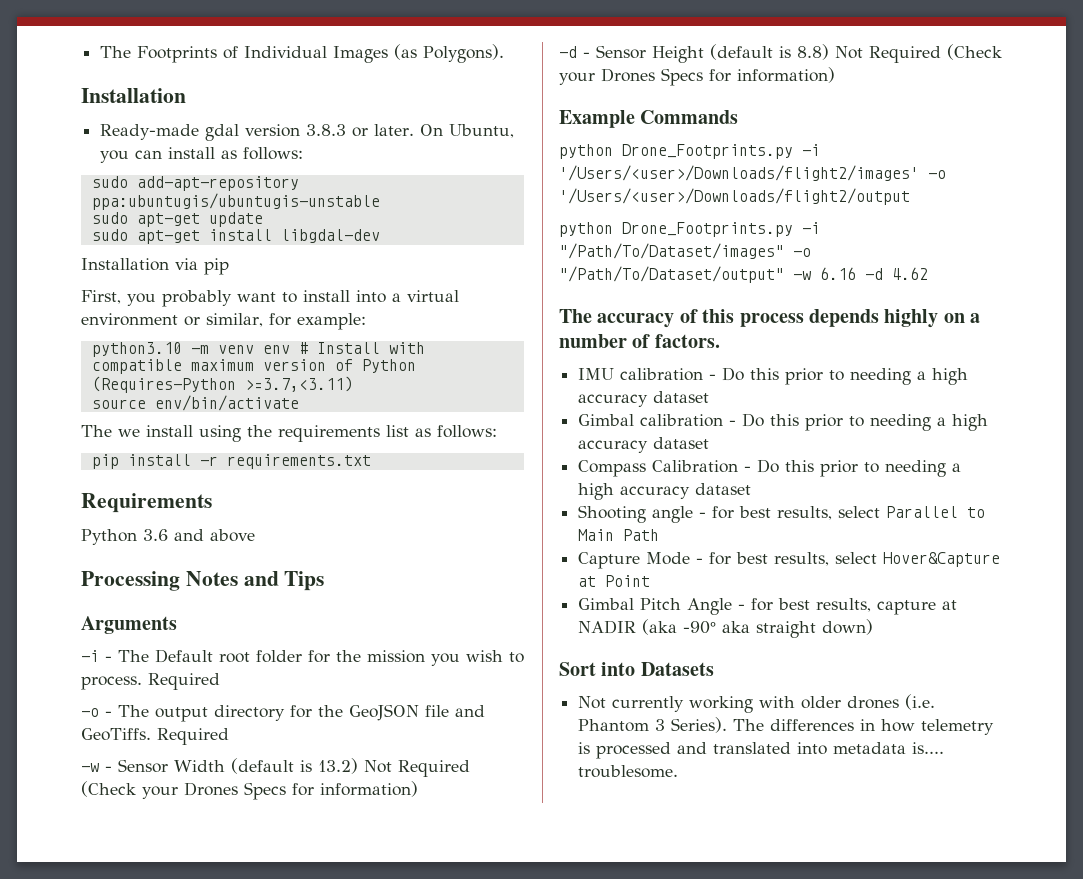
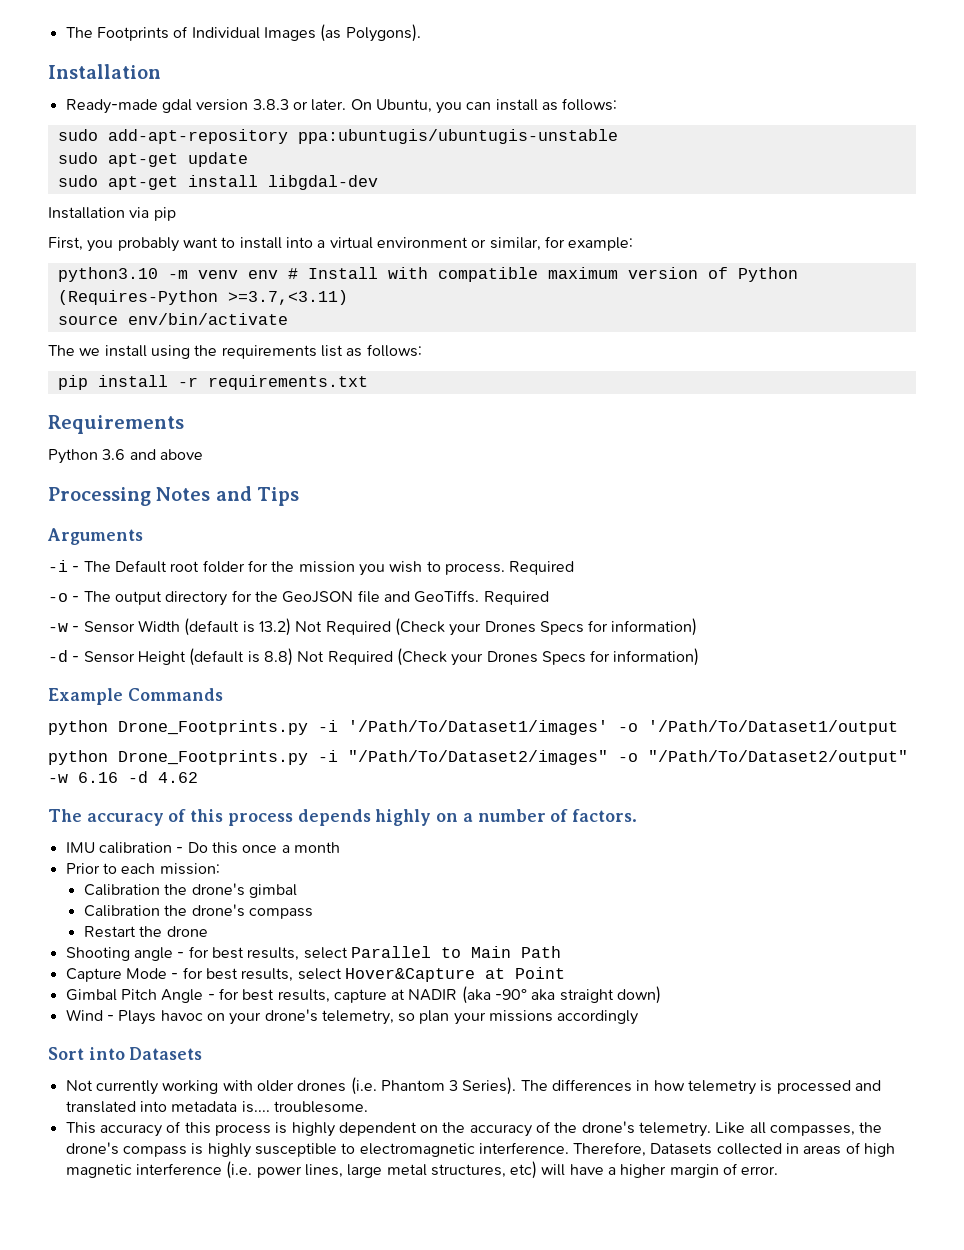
[559,165,946,181] [559,188,910,205] [559,222,820,237] [559,243,811,259] [559,266,784,283] '/Users/<user>/Downloads/flight2/images' -o '/Users/<user>/Downloads/flight2/output // python Drone_Footprints.py -i "/Path/To/Dataset/images" -o "/Path/To/Dataset/output" -> [348,720,898,735] [48,750,908,765] '/Path/To/Dataset1/images' -o '/Path/To/Dataset1/output // python Drone_Footprints.py -i "/Path/To/Dataset2/images" -o "/Path/To/Dataset2/output"
[785,368,969,385] [578,391,710,407] [578,413,989,431] [578,437,710,453] [578,459,962,477] [578,483,752,500] prior to needing a high accuracy dataset // Gimbal calibration - Do this prior to needing a high accuracy dataset // Compass Calibration - Do this prior to needing a high accuracy dataset -> [242,842,340,853] [65,863,220,875] [83,883,297,898] [83,904,313,919] [83,926,208,938] once a month // Prior to each mission: // Calibration the drone's gimbal // Calibration the drone's compass // Restart the drone
(874, 627) none -> [65,1009,639,1025] // Wind - Plays havoc on your drone's telemetry, so plan your missions accordingly
(679, 771) none -> [65,1121,883,1137] [65,1142,896,1158] [65,1161,779,1179] // This accuracy of this process is highly dependent on the accuracy of the drone's telemetry. Like all compasses, the drone's compass is highly susceptible to electromagnetic interference. Therefore, Datasets collected in areas of high magnetic interference (i.e. power lines, large metal structures, etc) will have a higher margin of error.

